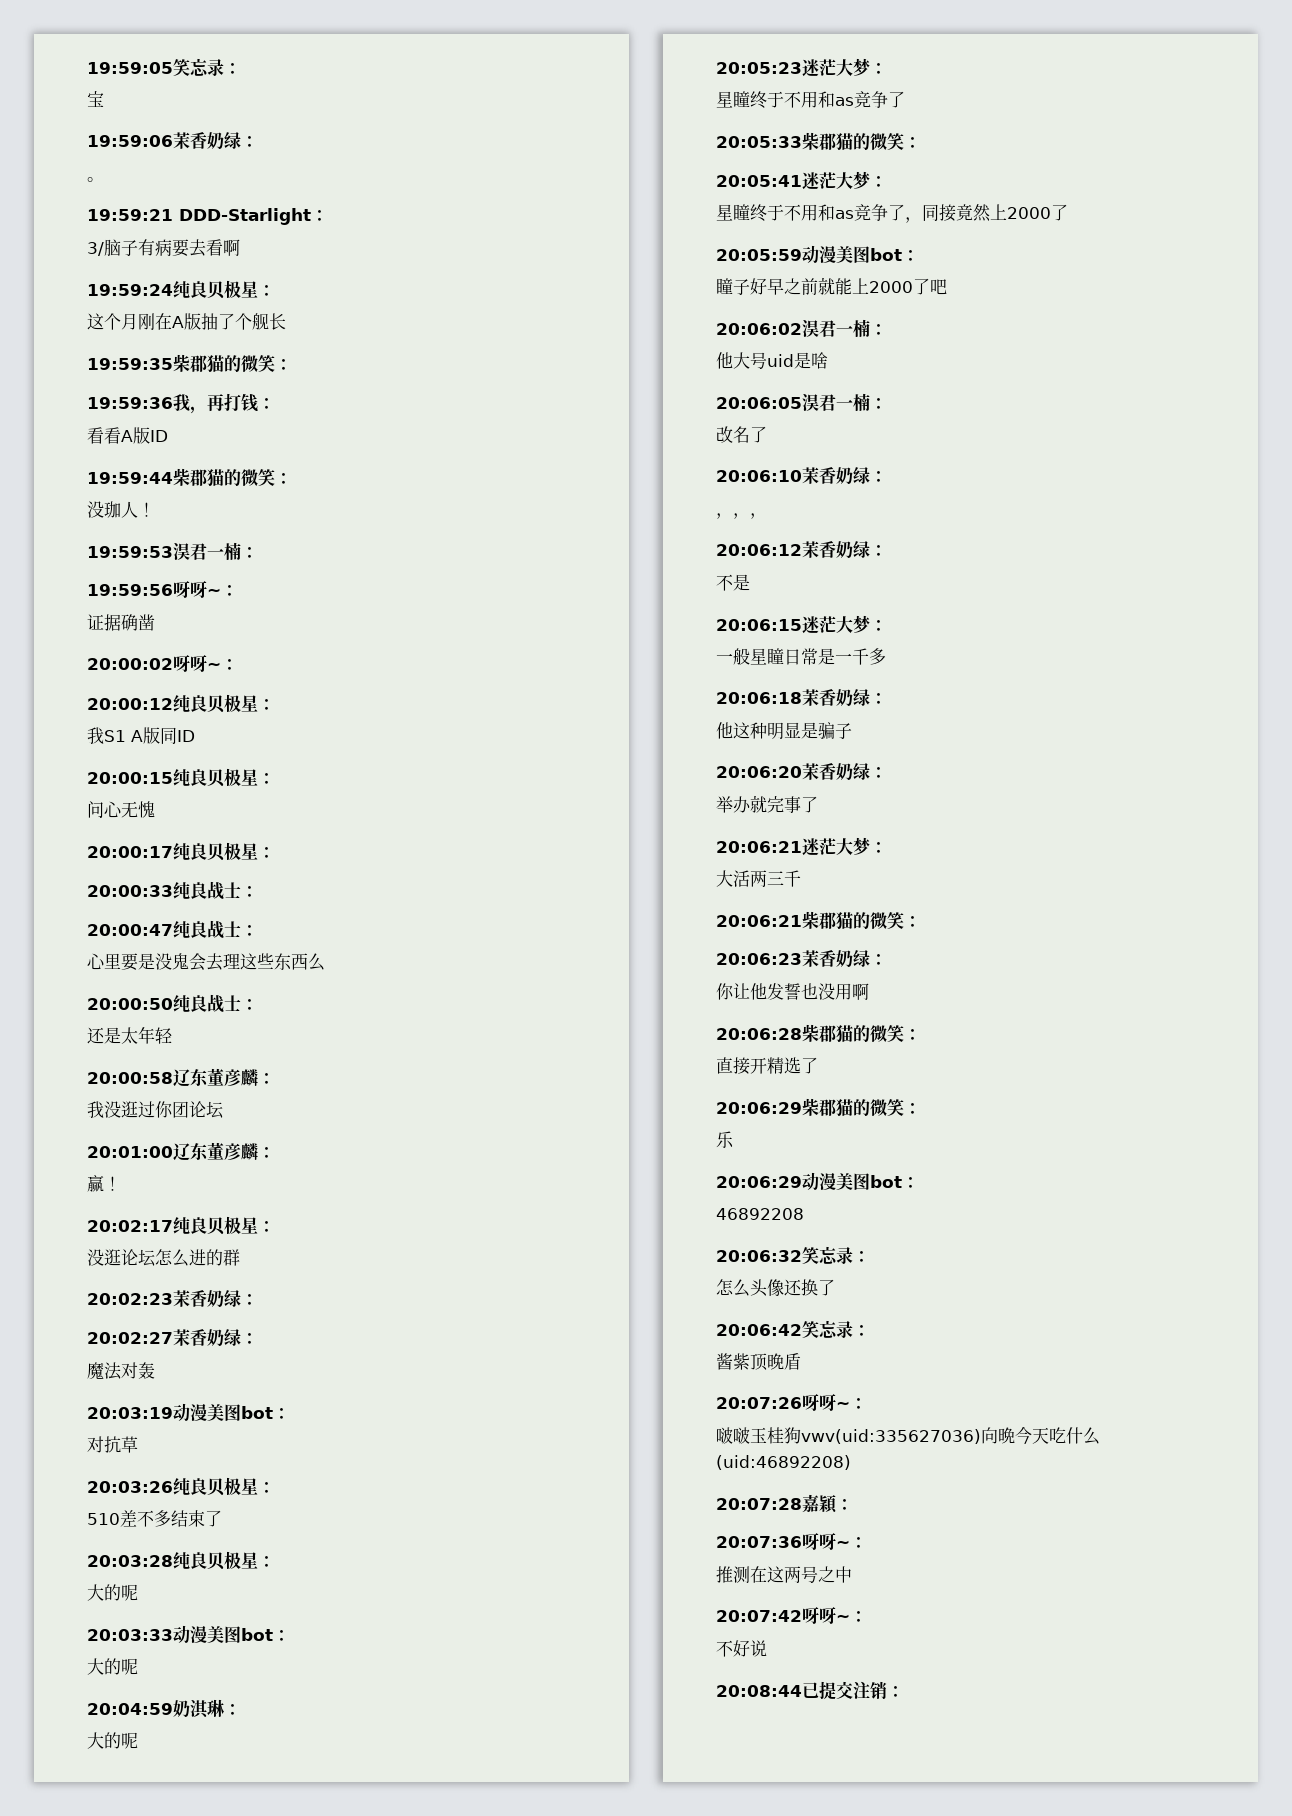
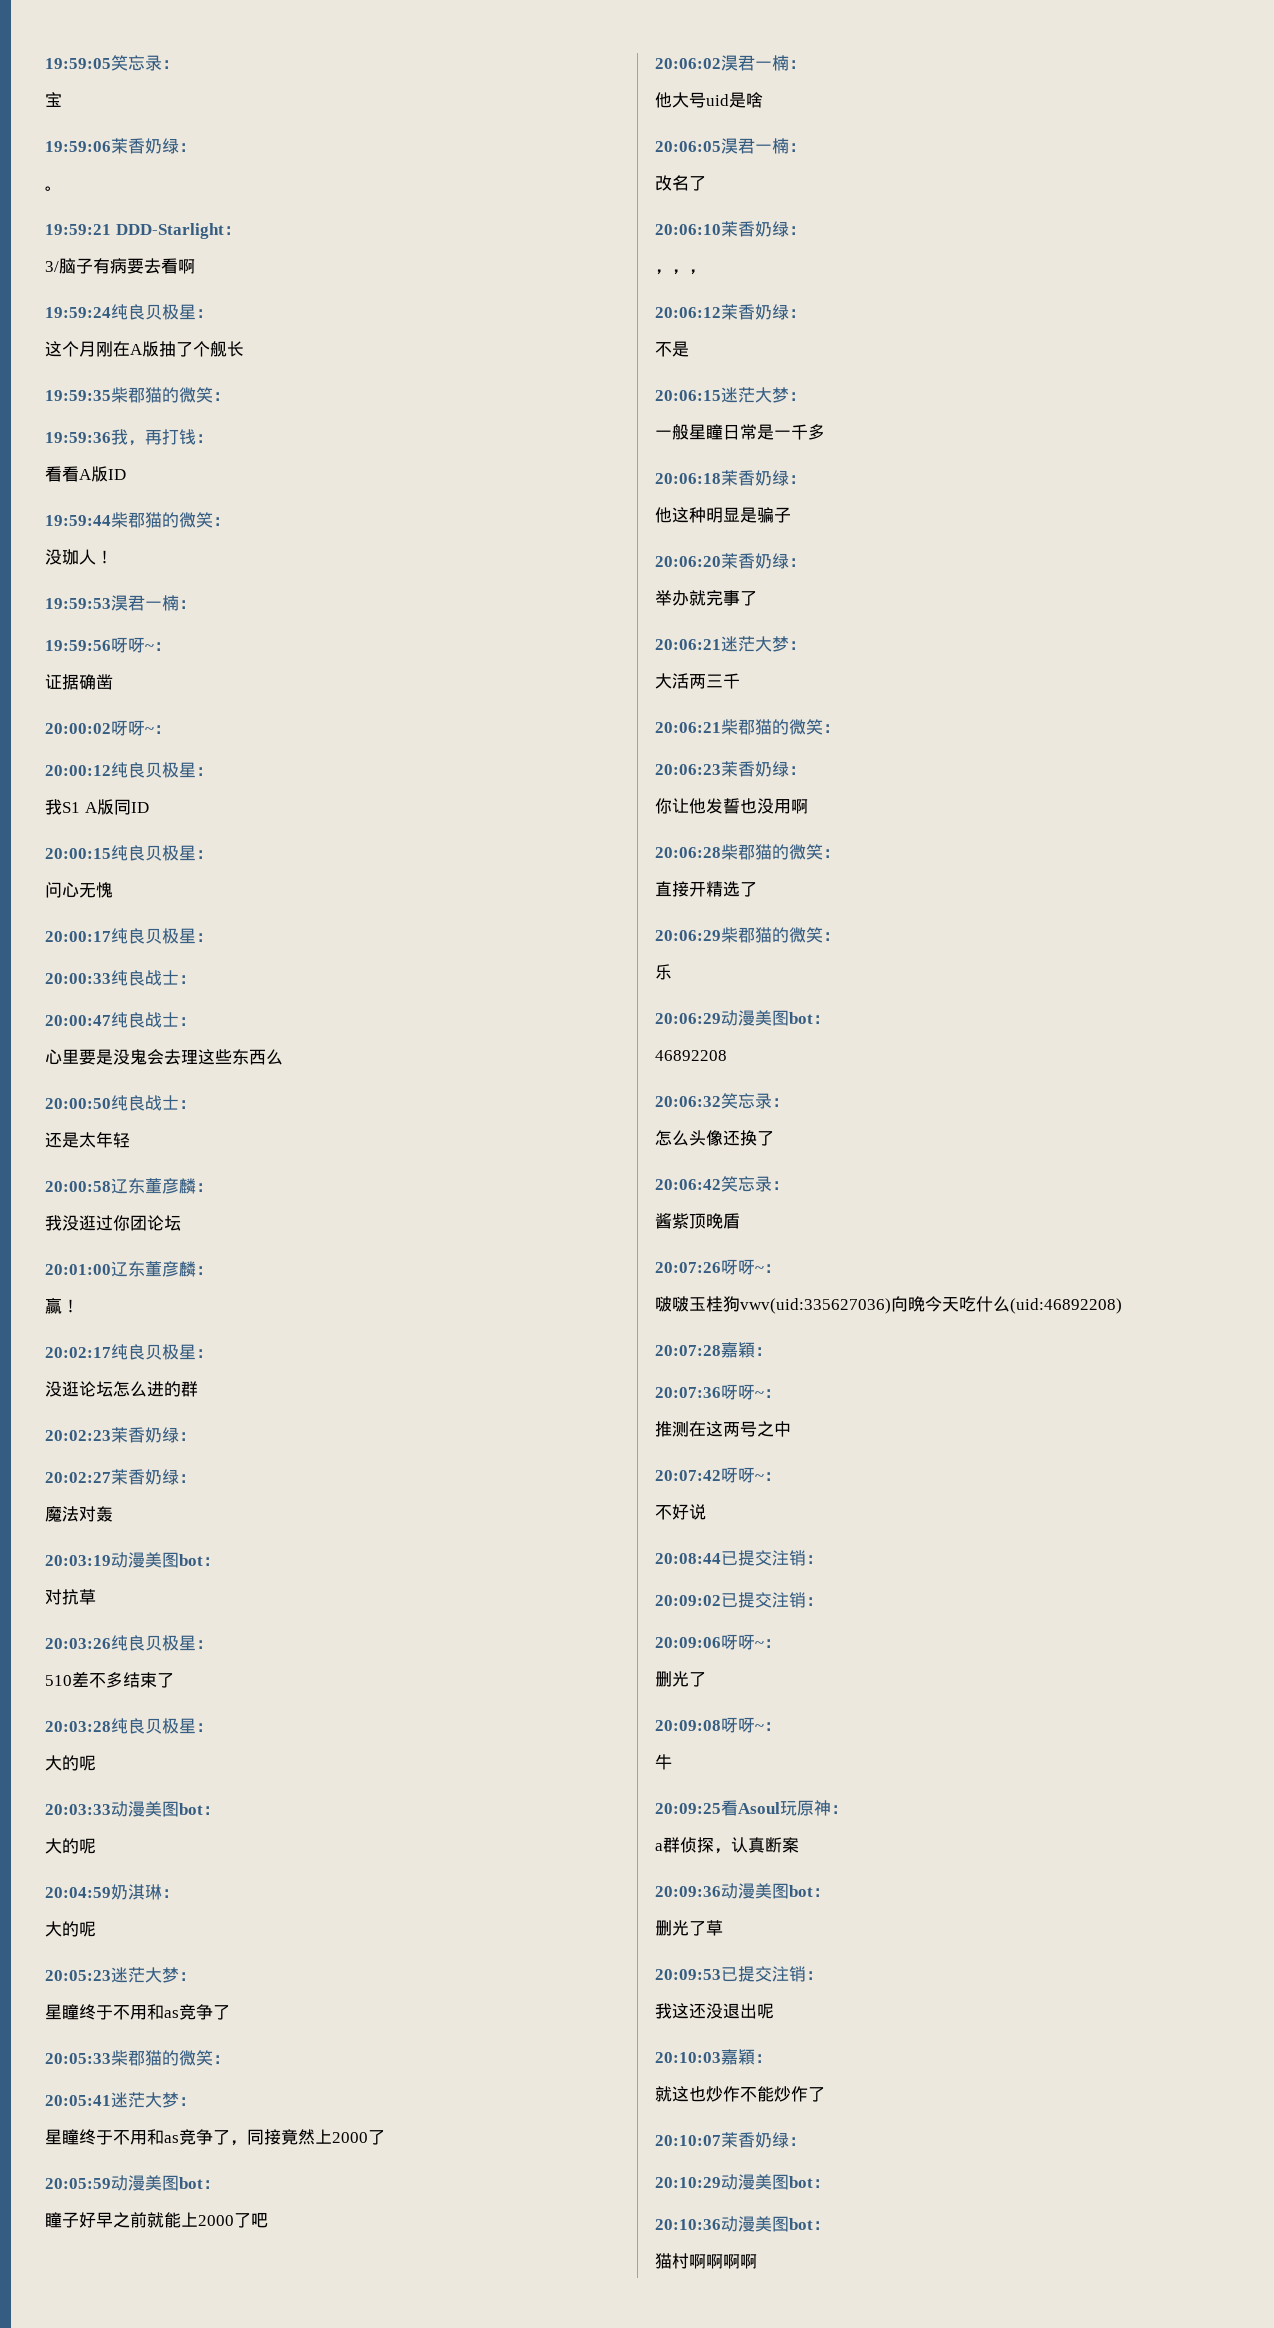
(904, 1691) none -> [655,1592,823,1608] [655,1634,781,1650] [655,1671,706,1687] [655,1717,781,1733] [655,1754,672,1770] [655,1800,848,1816] [655,1837,799,1854] [655,1883,830,1899] [655,1920,723,1936] [655,1966,823,1982] [655,2003,774,2019] [655,2049,772,2065] [655,2086,825,2102] [655,2132,806,2148] [655,2174,830,2190] [655,2216,830,2232] [655,2253,757,2269] // 20:09:02已提交注销： // 20:09:06呀呀~： // 删光了 // 20:09:08呀呀~： // 牛 // 20:09:25看Asoul玩原神： // a群侦探，认真断案 // 20:09:36动漫美图bot： // 删光了草 // 20:09:53已提交注销： // 我这还没退出呢 // 20:10:03嘉穎： // 就这也炒作不能炒作了 // 20:10:07茉香奶绿： // 20:10:29动漫美图bot： // 20:10:36动漫美图bot： // 猫村啊啊啊啊

